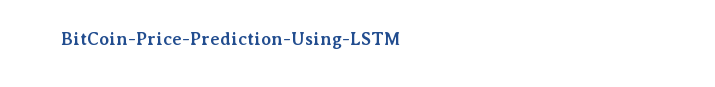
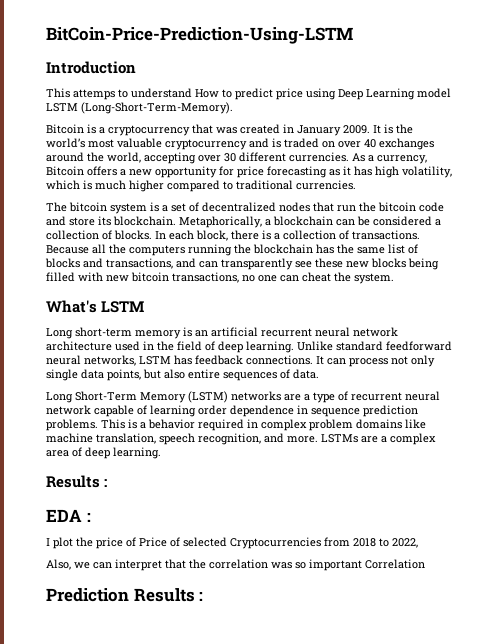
(400, 40) none -> [46,61,136,74] [46,88,451,100] [46,102,233,114] [46,124,413,136] [46,138,434,150] [46,152,427,164] [46,166,452,178] [46,180,356,192] [46,202,444,214] [46,216,441,228] [46,230,420,241] [46,244,418,256] [45,258,439,270] [46,272,394,284] [46,300,145,313] [46,327,398,339] [46,341,452,353] [46,355,435,367] [46,369,319,381] [46,391,440,403] [46,405,418,417] [46,419,426,431] [46,433,436,445] [46,447,161,459] [46,475,108,488] [46,509,91,522] [46,537,418,549] [46,559,425,571] [46,588,204,602] // Introduction // This attemps to understand How to predict price using Deep Learning model LSTM (Long-Short-Term-Memory). // Bitcoin is a cryptocurrency that was created in January 2009. It is the world’s most valuable cryptocurrency and is traded on over 40 exchanges around the world, accepting over 30 different currencies. As a currency, Bitcoin offers a new opportunity for price forecasting as it has high volatility, which is much higher compared to traditional currencies. // The bitcoin system is a set of decentralized nodes that run the bitcoin code and store its blockchain. Metaphorically, a blockchain can be considered a collection of blocks. In each block, there is a collection of transactions. Because all the computers running the blockchain has the same list of blocks and transactions, and can transparently see these new blocks being filled with new bitcoin transactions, no one can cheat the system. // What's LSTM // Long short-term memory is an artificial recurrent neural network architecture used in the field of deep learning. Unlike standard feedforward neural networks, LSTM has feedback connections. It can process not only single data points, but also entire sequences of data. // Long Short-Term Memory (LSTM) networks are a type of recurrent neural network capable of learning order dependence in sequence prediction problems. This is a behavior required in complex problem domains like machine translation, speech recognition, and more. LSTMs are a complex area of deep learning. // Results : // EDA : // I plot the price of Price of selected Cryptocurrencies from 2018 to 2022, // Also, we can interpret that the correlation was so important Correlation // Prediction Results :

